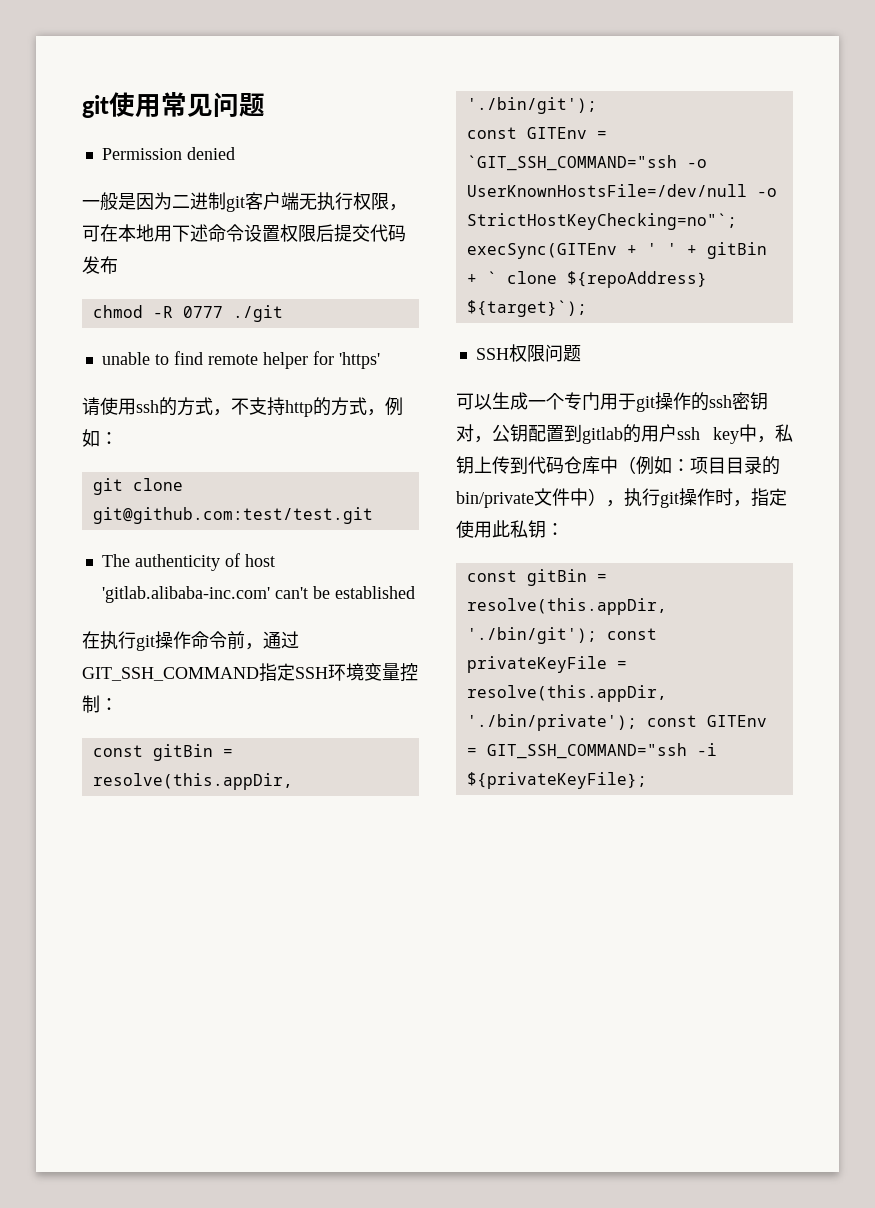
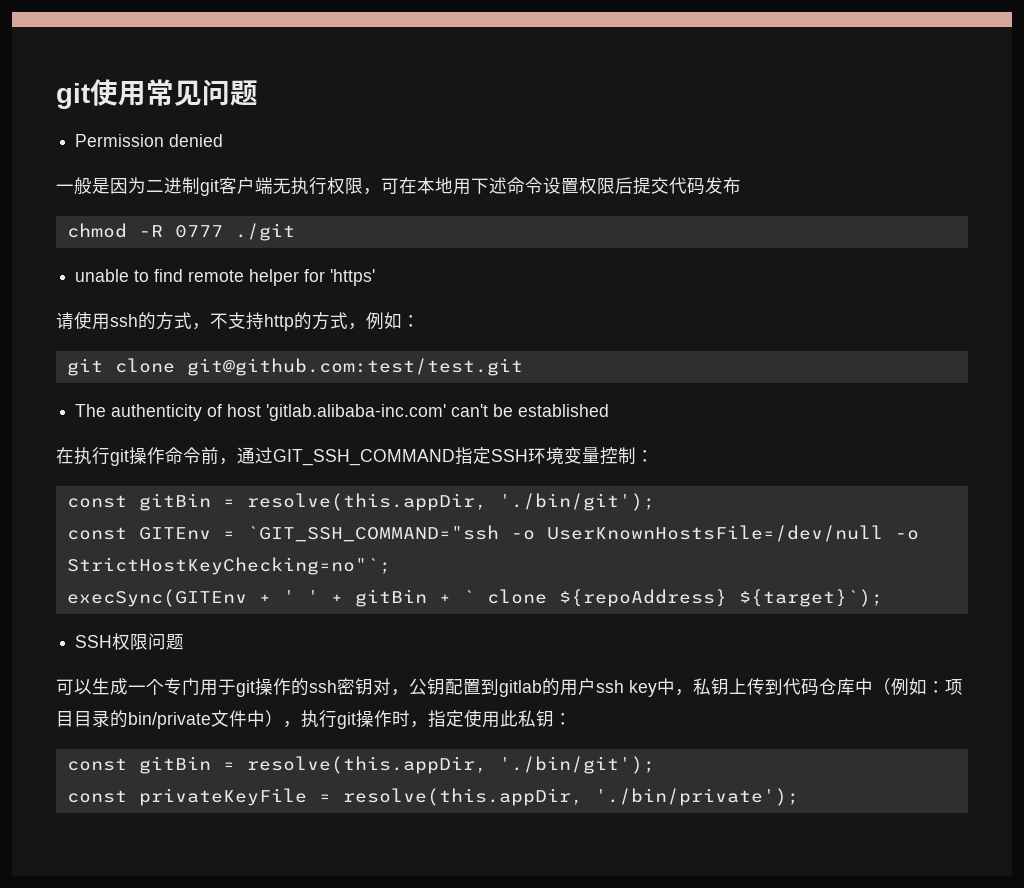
(597, 635) none -> (655, 765) //
[646,715,767,727] [466,743,717,759] [466,772,647,789] const GITEnv = GIT_SSH_COMMAND="ssh -i ${privateKeyFile}; -> (799, 797) none

